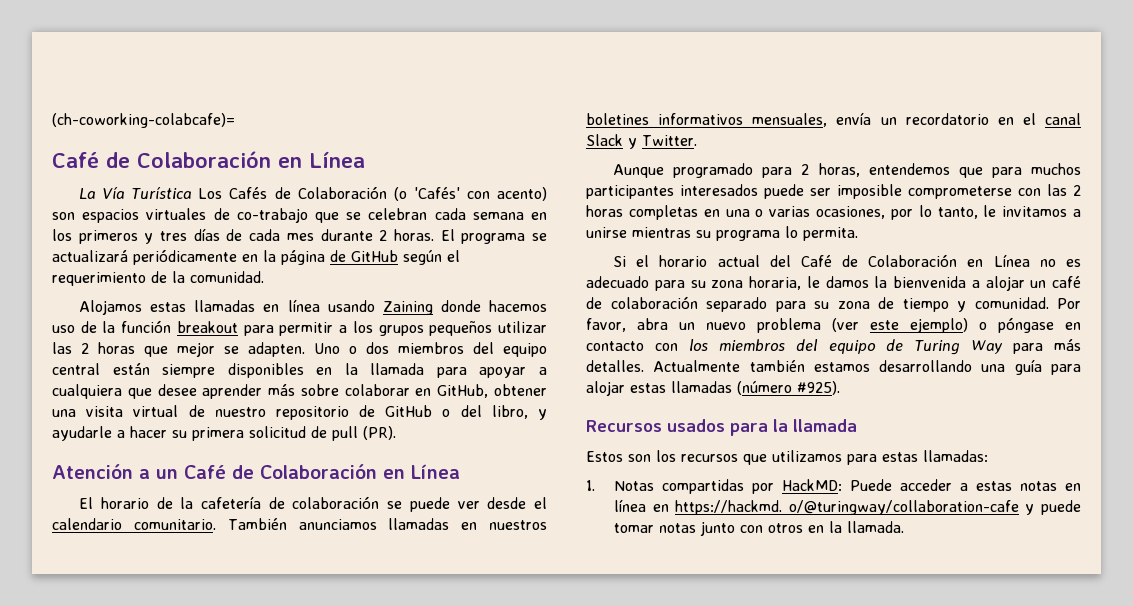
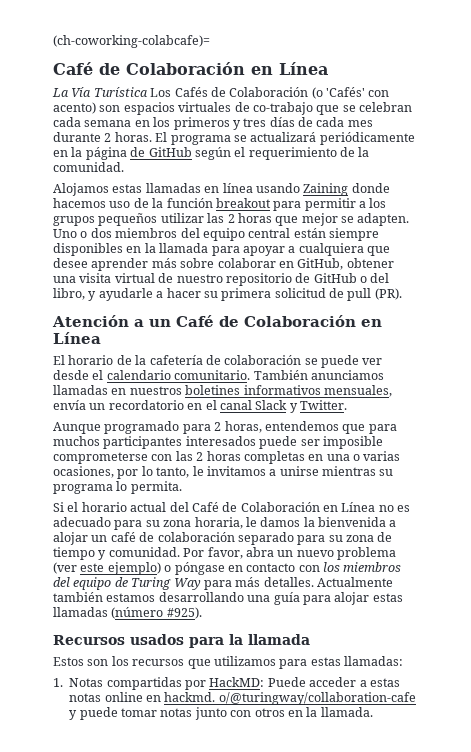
[1065,483,1081,491] [613,499,783,515] en línea en https://hackmd. -> [104,692,216,702] online en hackmd.

